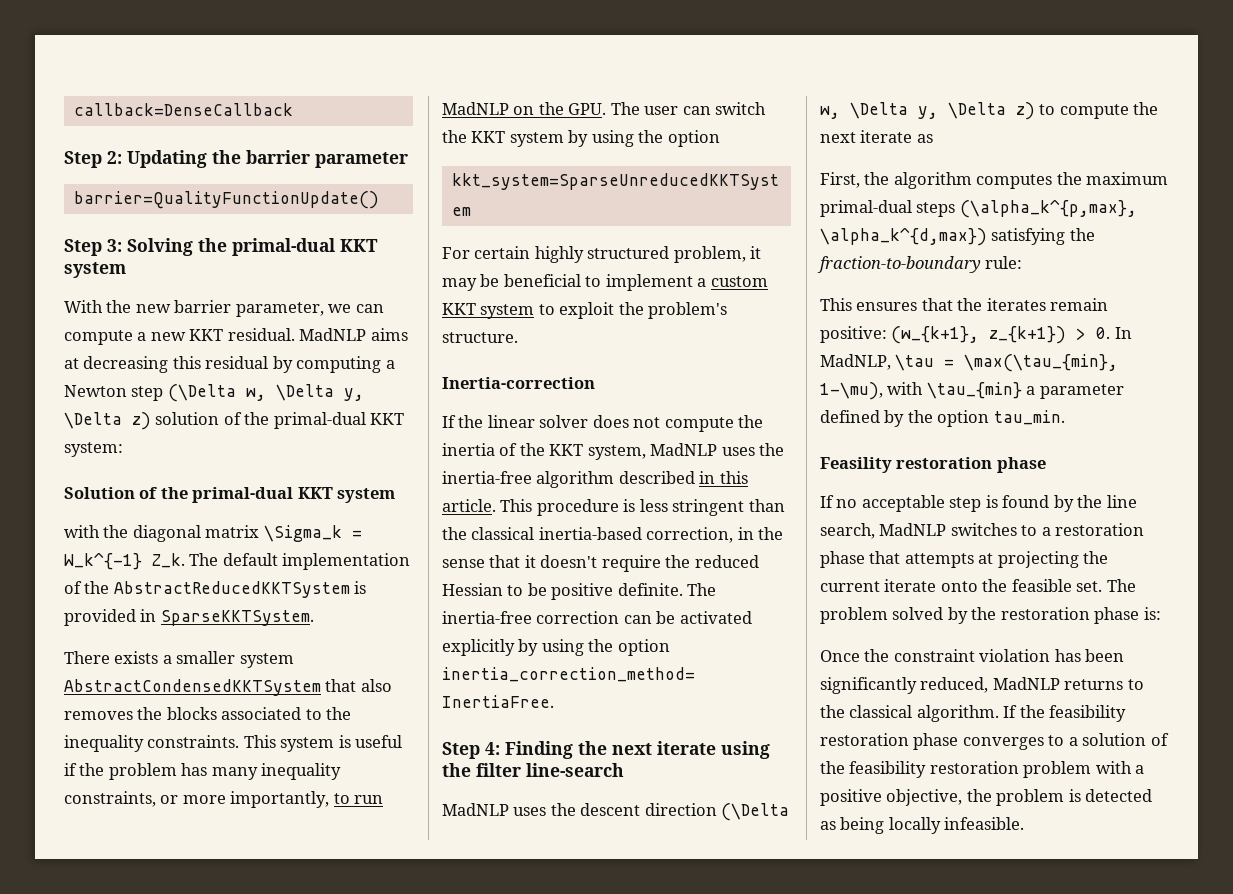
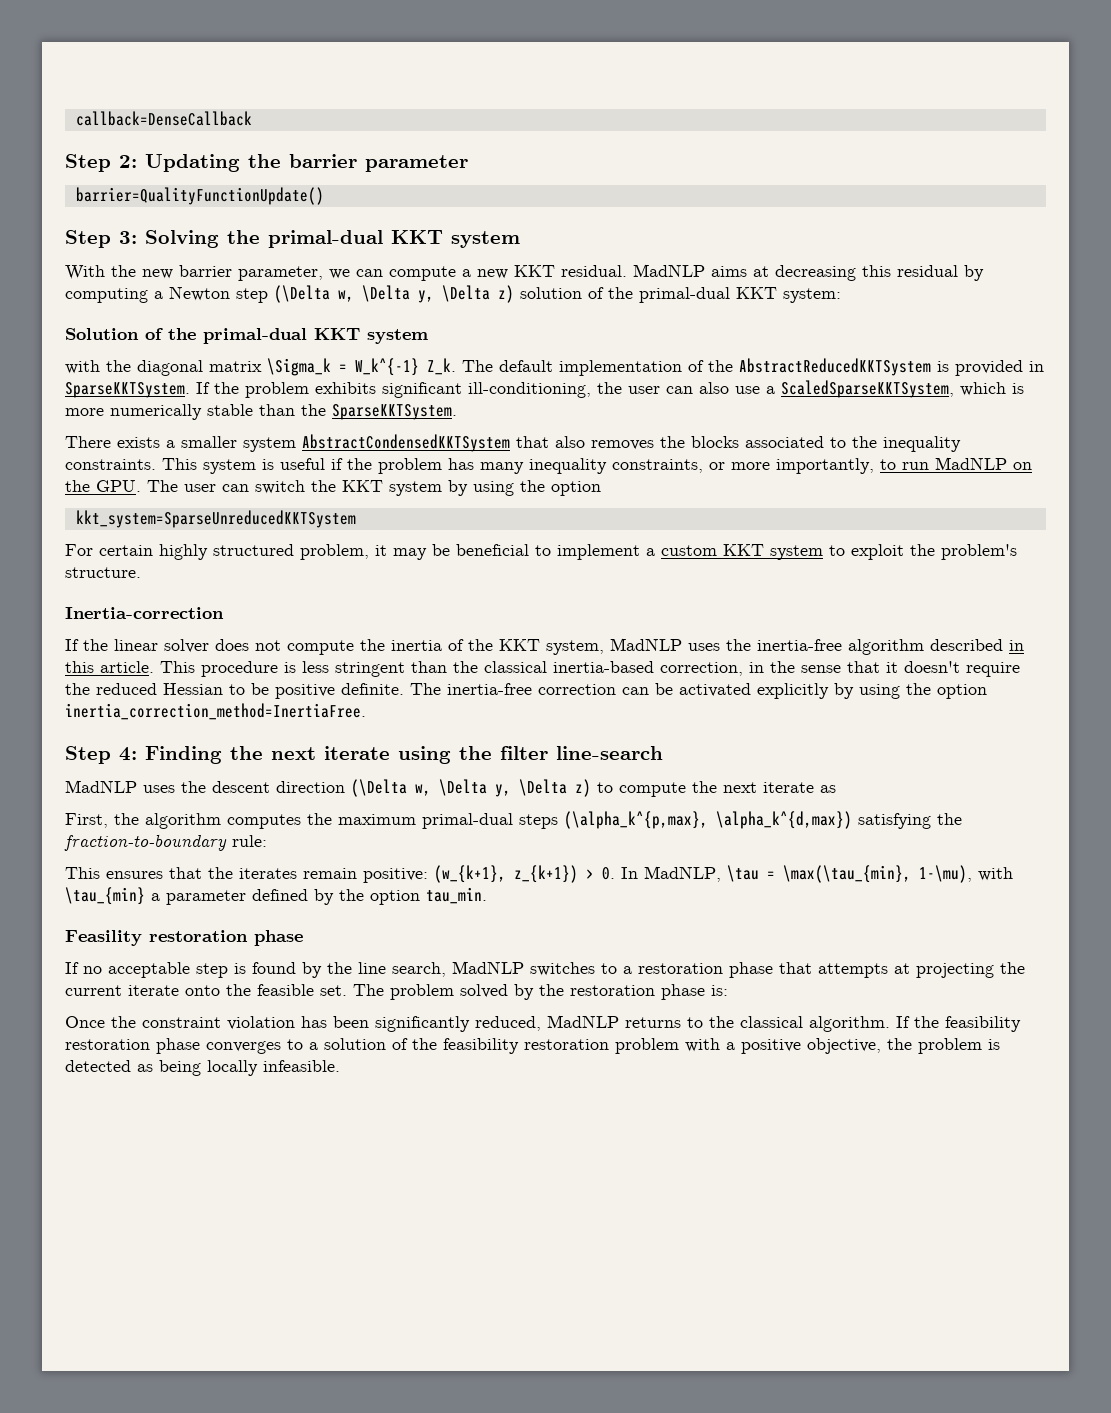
(314, 618) none -> [196,380,1024,398] [65,404,457,420] If the problem exhibits significant ill-conditioning, the user can also use a ScaledSparseKKTSystem, which is more numerically stable than the SparseKKTSystem.

